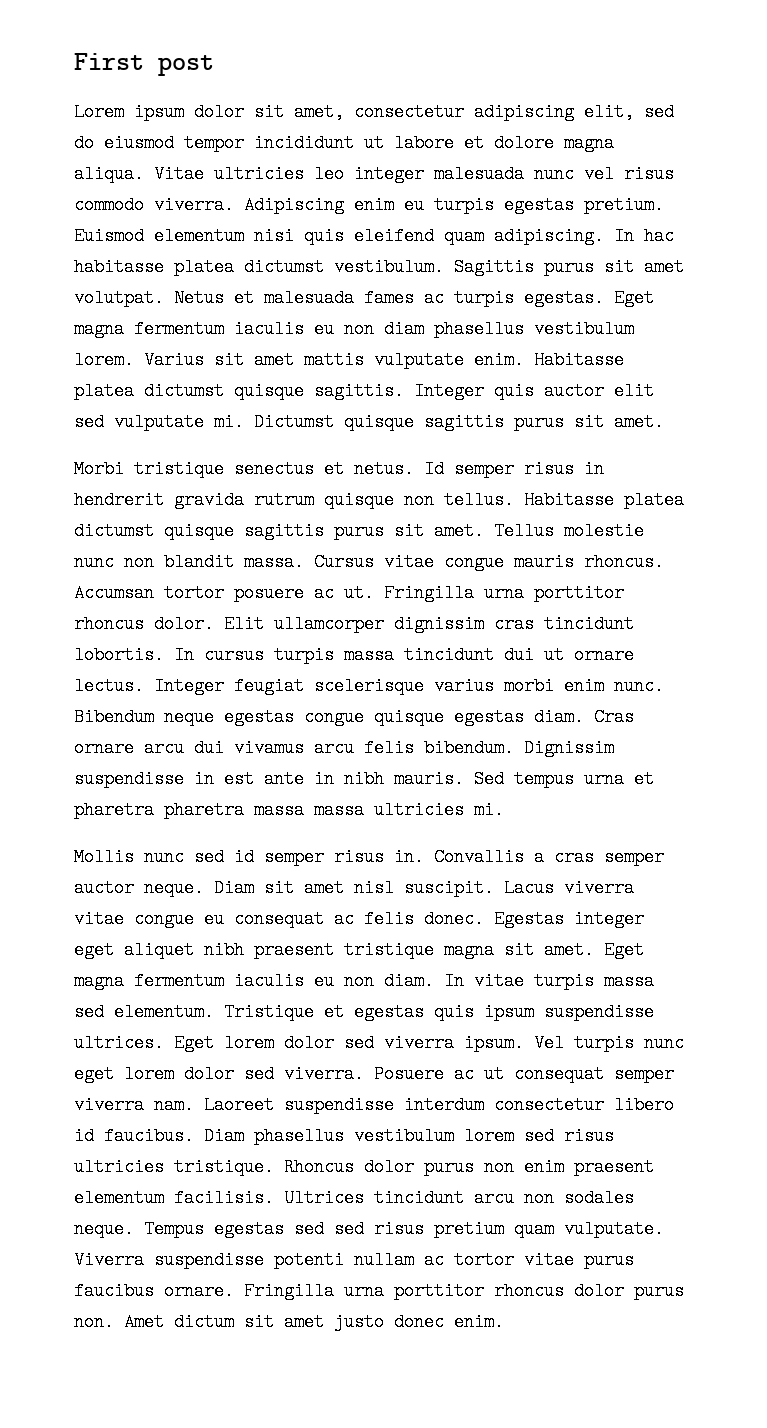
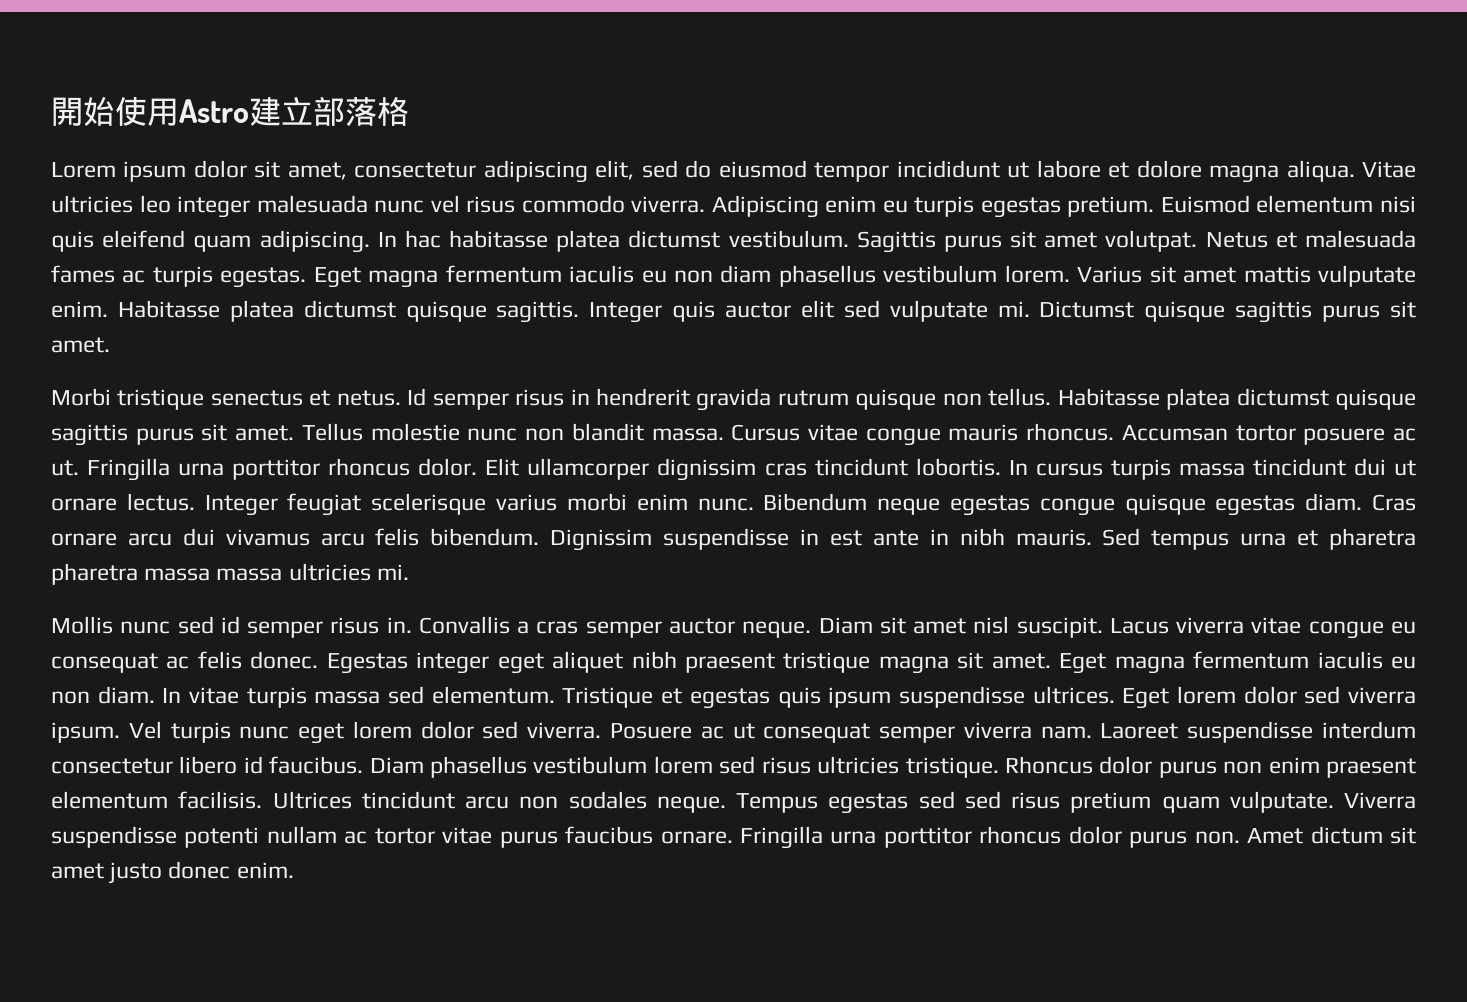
[74,53,214,76] First post -> [51,97,409,127] 開始使用Astro建立部落格

